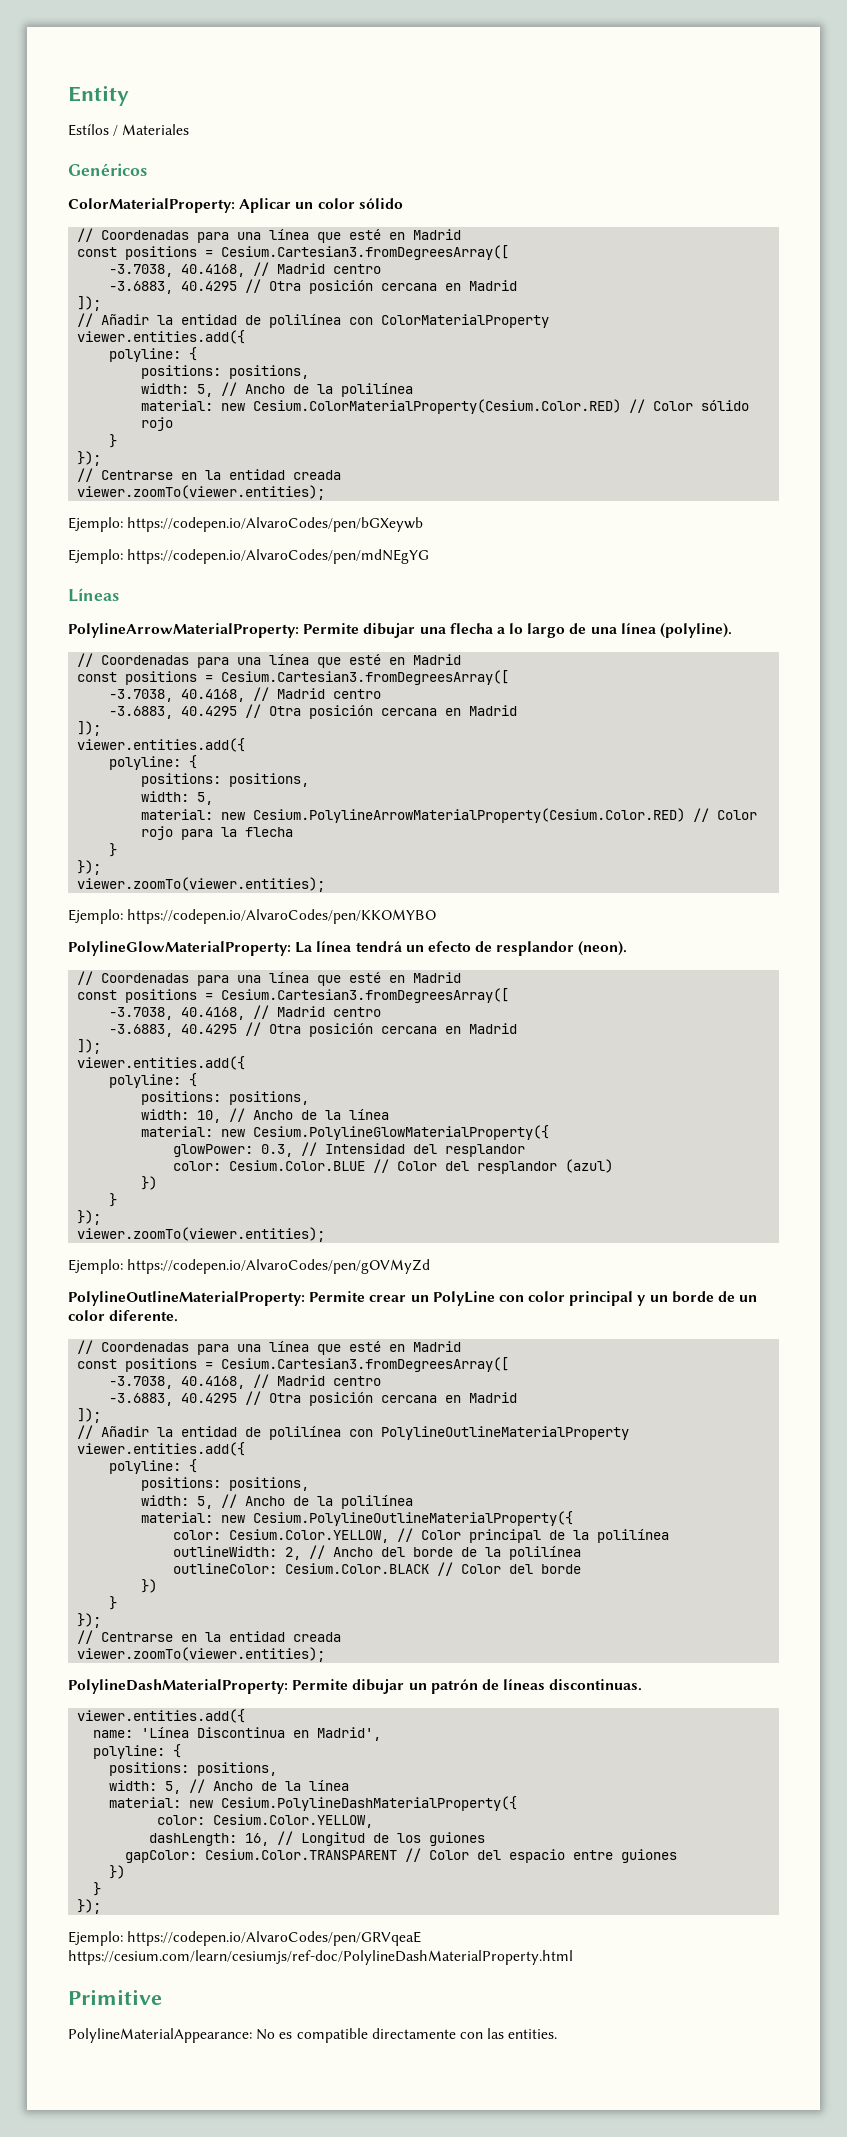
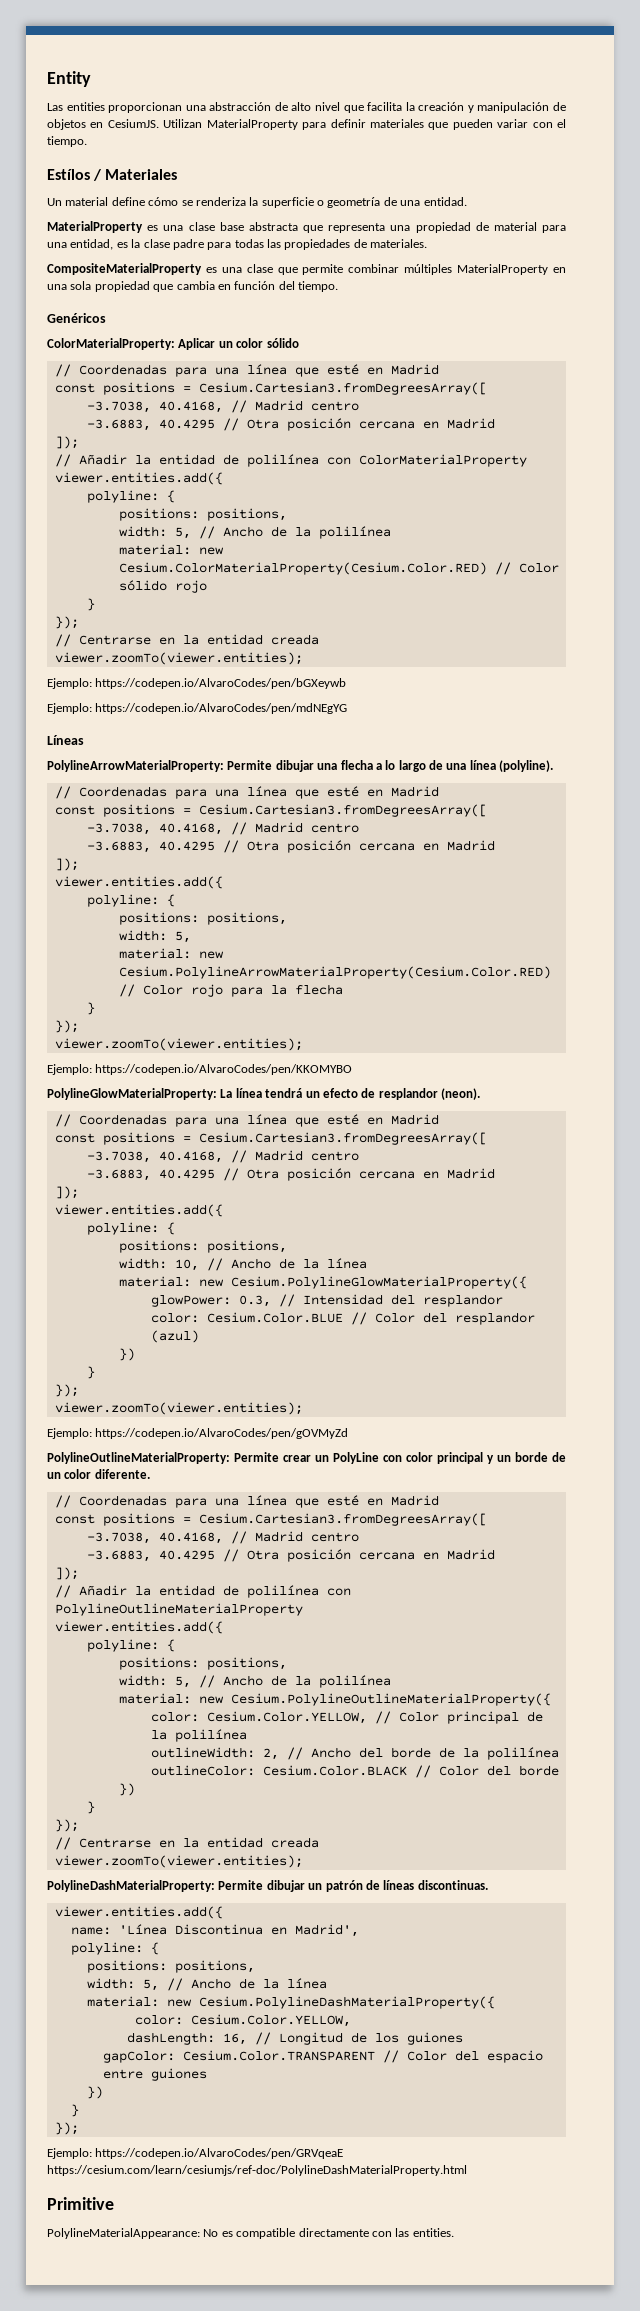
[68,124,190,136] Estílos / Materiales -> [47,102,566,113] [47,119,567,130] [47,136,87,147] [47,169,178,181] [47,197,467,208] [47,221,567,233] [47,239,428,250] [47,263,567,275] [47,281,338,292] Las entities proporcionan una abstracción de alto nivel que facilita la creación y manipulación de objetos en CesiumJS. Utilizan MaterialProperty para definir materiales que pueden variar con el tiempo. // Estílos / Materiales // Un material define cómo se renderiza la superficie o geometría de una entidad. // MaterialProperty es una clase base abstracta que representa una propiedad de material para una entidad, es la clase padre para todas las propiedades de materiales. // CompositeMaterialProperty es una clase que permite combinar múltiples MaterialProperty en una sola propiedad que cambia en función del tiempo.

